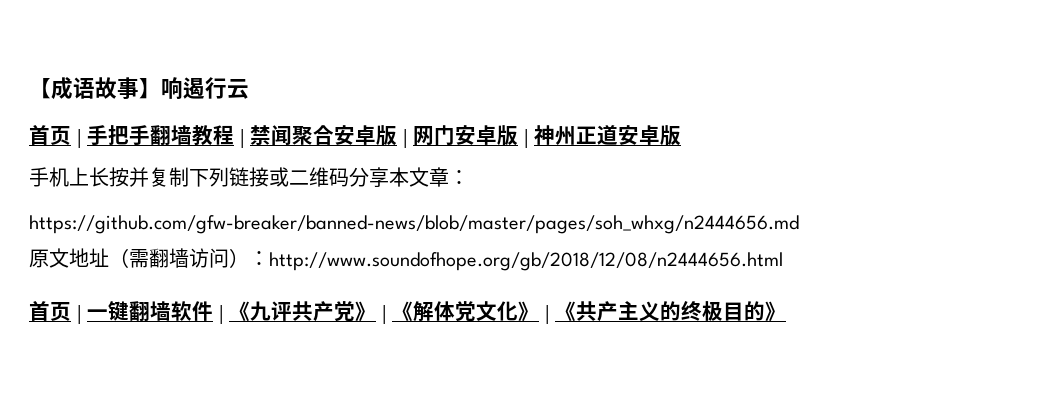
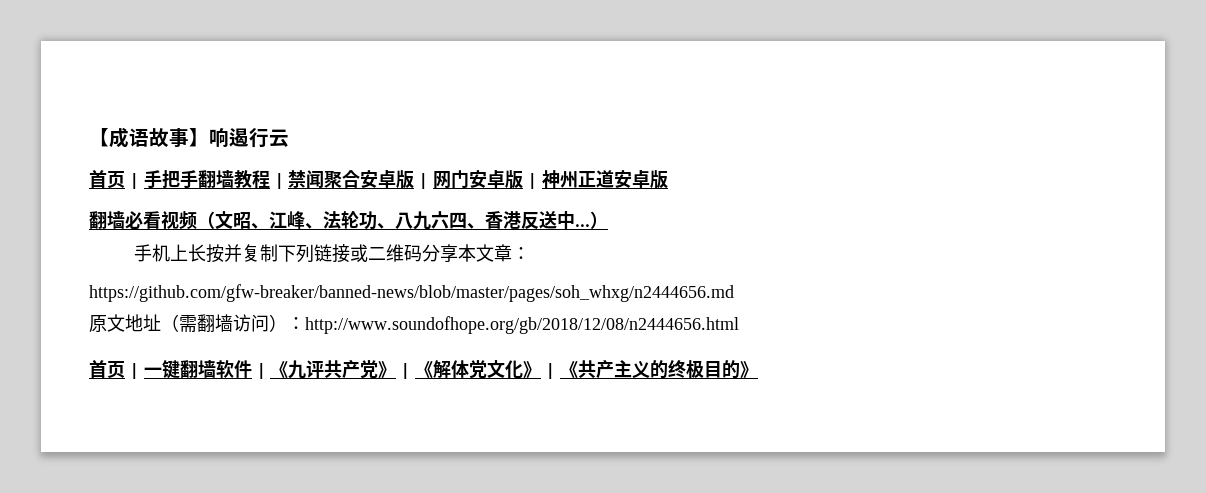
(682, 135) none -> [89,211,608,230] // 翻墙必看视频（文昭、江峰、法轮功、八九六四、香港反送中...）

